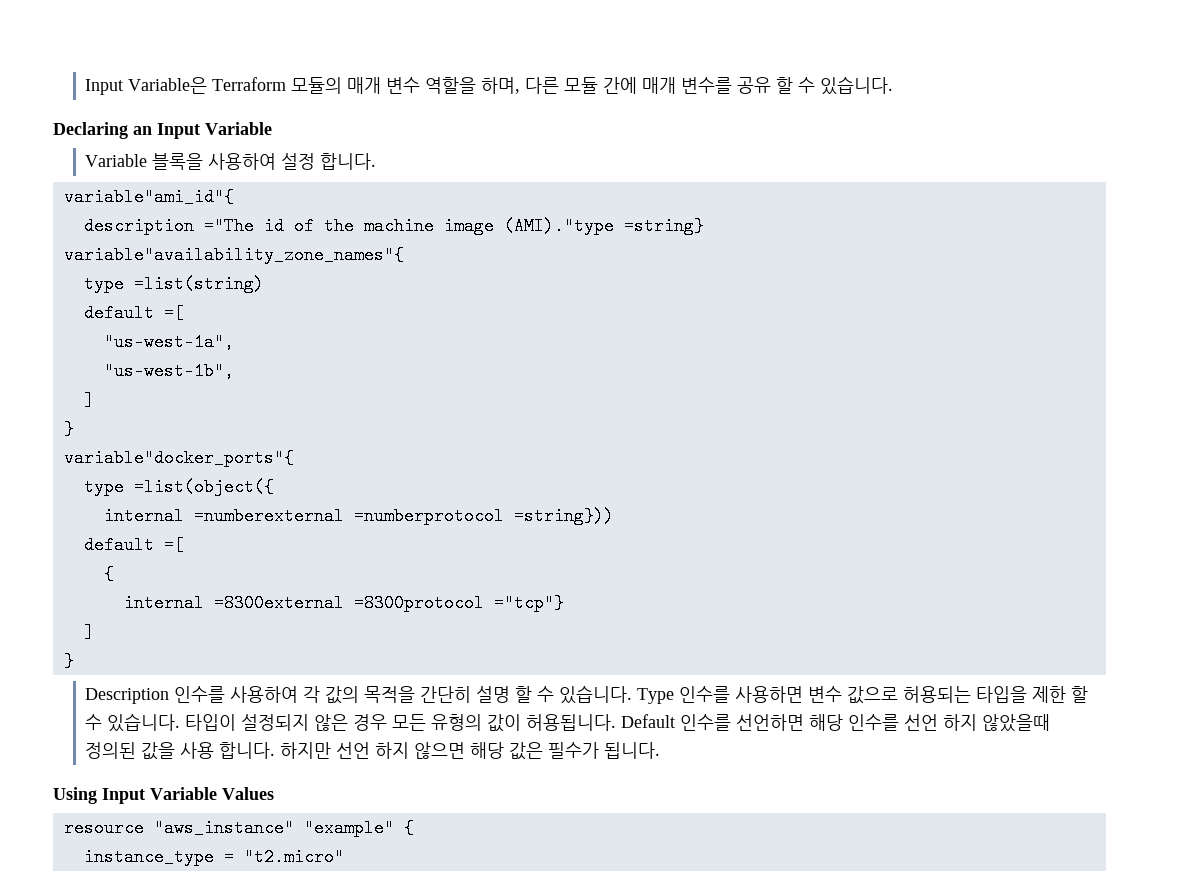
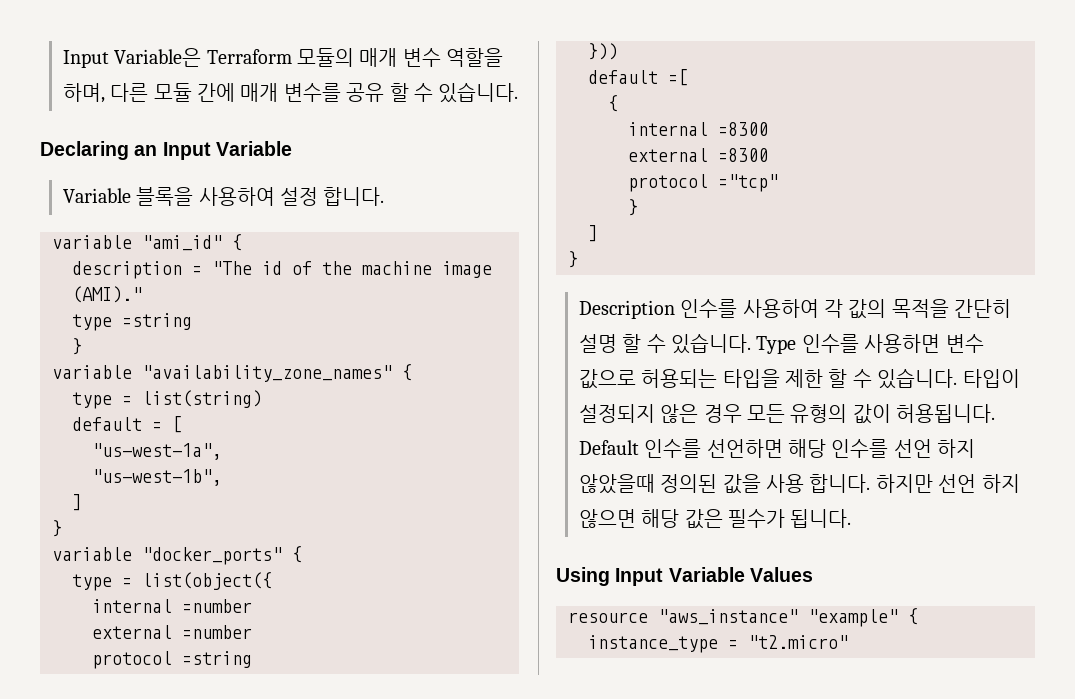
[63,188,234,206] variable"ami_id"{ -> [52,234,242,251] variable "ami_id" {
[203,217,254,235] ="The -> [192,261,252,275] = "The
[503,217,704,235] [63,246,404,264] [83,275,264,293] [83,304,184,322] (AMI)."type =string} // variable"availability_zone_names"{ // type =list(string) // default =[ -> [72,286,142,303] [72,313,192,331] [72,338,82,355] [52,364,412,382] [72,390,262,409] [72,416,182,433] (AMI)." // type =string // } // variable "availability_zone_names" { // type = list(string) // default = [
[63,449,294,467] [83,478,274,496] [103,507,614,525] [83,536,184,554] [103,565,114,583] [123,594,564,612] variable"docker_ports"{ // type =list(object({ // internal =numberexternal =numberprotocol =string})) // default =[ // { // internal =8300external =8300protocol ="tcp"} -> [52,546,302,565] [72,572,272,591] [92,599,252,613] [92,625,252,639] [92,651,252,669] [588,43,618,60] [588,69,688,86] [608,95,618,112] [628,122,768,136] [628,148,768,162] [628,174,778,192] [628,199,638,216] variable "docker_ports" { // type = list(object({ // internal =number // external =number // protocol =string // })) // default =[ // { // internal =8300 // external =8300 // protocol ="tcp" // }

